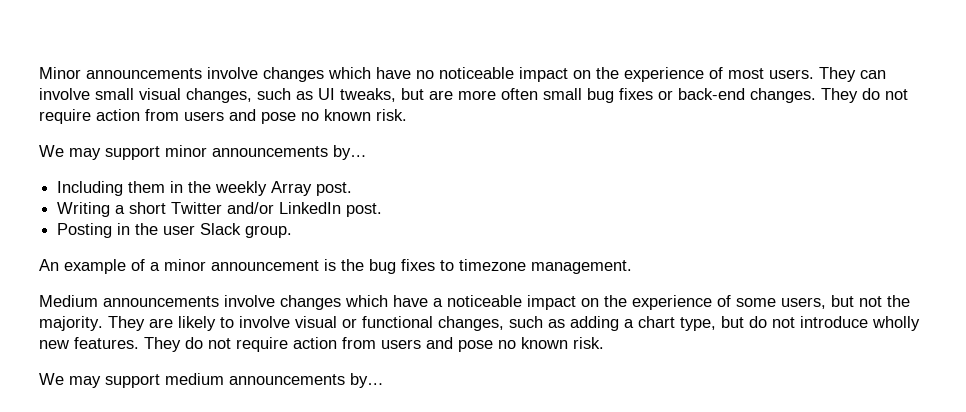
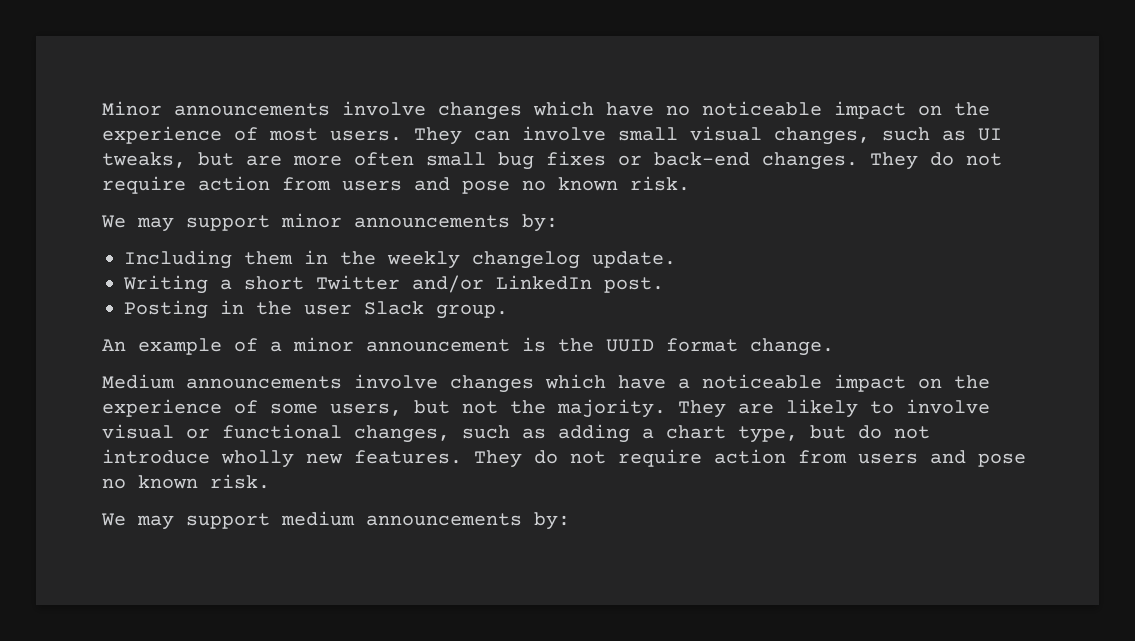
[333,145,367,160] by… -> [522,214,558,232] by:
[271,181,353,196] Array post. -> [472,251,676,269] changelog update.
[369,259,632,274] bug fixes to timezone management. -> [606,338,834,356] UUID format change.
[350,373,384,388] by… -> [534,512,570,530] by:

